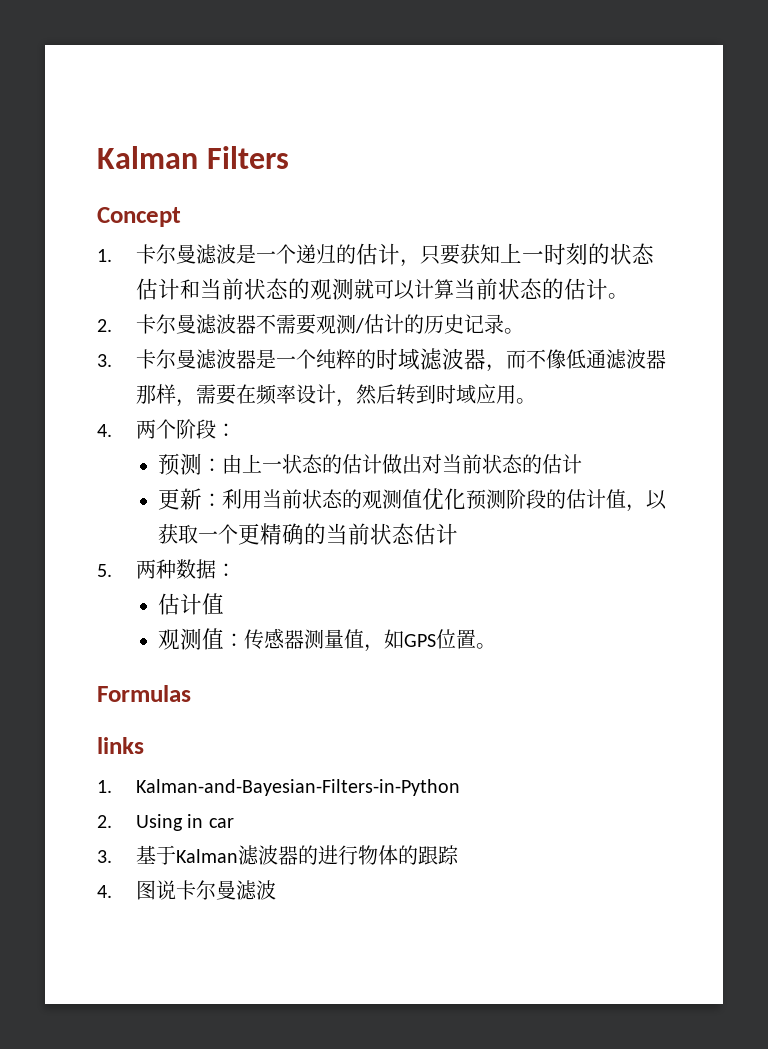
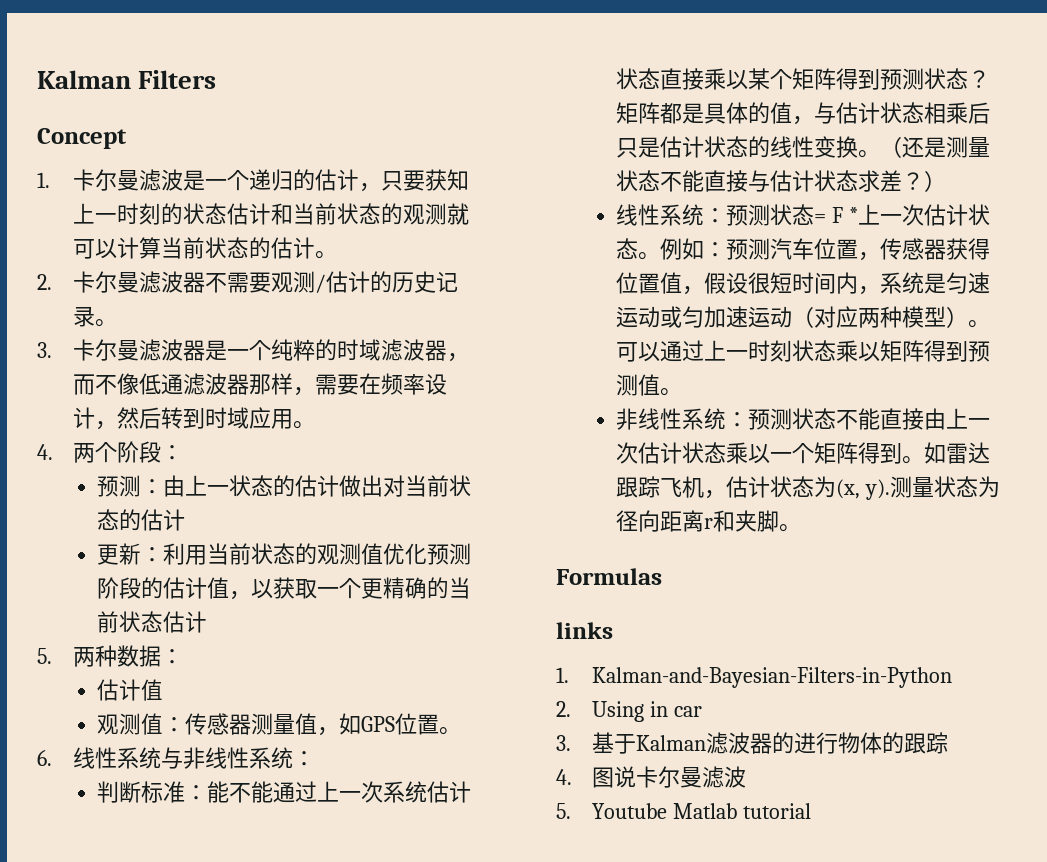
(497, 646) none -> [37,747,316,769] [97,781,472,803] [616,68,991,90] [616,102,991,125] [616,136,991,158] [616,170,947,192] [616,204,991,226] [616,238,991,261] [616,272,991,295] [616,306,991,328] [616,340,991,362] [616,374,683,396] [616,408,991,430] [616,442,991,464] [616,476,1001,500] [616,510,802,532] // 6.线性系统与非线性系统： // 判断标准：能不能通过上一次系统估计状态直接乘以某个矩阵得到预测状态？矩阵都是具体的值，与估计状态相乘后只是估计状态的线性变换。（还是测量状态不能直接与估计状态求差？） // 线性系统：预测状态= F *上一次估计状态。例如：预测汽车位置，传感器获得位置值，假设很短时间内，系统是匀速运动或匀加速运动（对应两种模型）。可以通过上一时刻状态乘以矩阵得到预测值。 // 非线性系统：预测状态不能直接由上一次估计状态乘以一个矩阵得到。如雷达跟踪飞机，估计状态为(x, y).测量状态为径向距离r和夹脚。
(277, 890) none -> [556,803,812,819] // 5. Youtube Matlab tutorial

